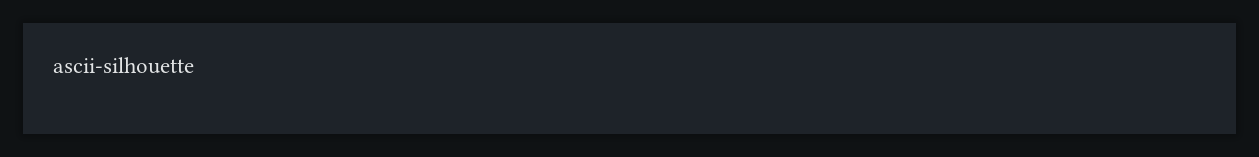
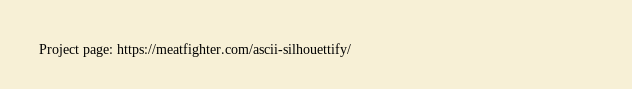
[53,57,194,74] ascii-silhouette -> [39,43,351,57] Project page: https://meatfighter.com/ascii-silhouettify/

